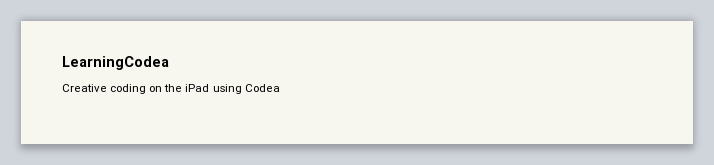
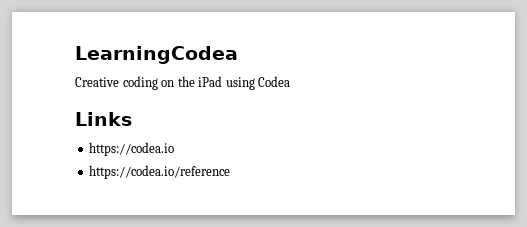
(280, 88) none -> [75,112,132,126] [89,142,175,156] [89,165,231,179] // Links // https://codea.io // https://codea.io/reference

